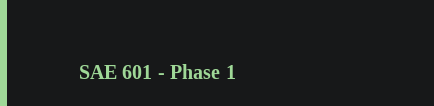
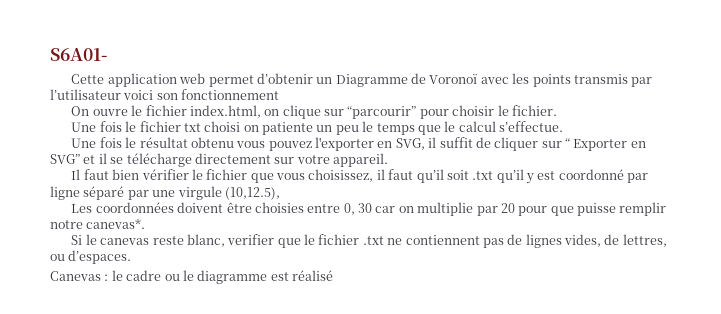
[79,64,236,79] SAE 601 - Phase 1 -> [50,48,107,61] [71,73,653,87] [50,89,280,100] [71,105,557,119] [71,121,564,135] [71,137,646,151] [50,153,388,167] [71,169,649,184] [50,186,280,200] [71,202,667,216] [50,218,146,229] [71,234,667,248] [50,250,132,264] [50,270,333,284] S6A01- // Cette application web permet d’obtenir un Diagramme de Voronoï avec les points transmis par l’utilisateur voici son fonctionnement // On ouvre le fichier index.html, on clique sur “parcourir” pour choisir le fichier. // Une fois le fichier txt choisi on patiente un peu le temps que le calcul s’effectue. // Une fois le résultat obtenu vous pouvez l'exporter en SVG, il suffit de cliquer sur “ Exporter en SVG” et il se télécharge directement sur votre appareil. // Il faut bien vérifier le fichier que vous choisissez, il faut qu’il soit .txt qu’il y est coordonné par ligne séparé par une virgule (10,12.5), // Les coordonnées doivent être choisies entre 0, 30 car on multiplie par 20 pour que puisse remplir notre canevas*. // Si le canevas reste blanc, verifier que le fichier .txt ne contiennent pas de lignes vides, de lettres, ou d’espaces. // Canevas : le cadre ou le diagramme est réalisé

